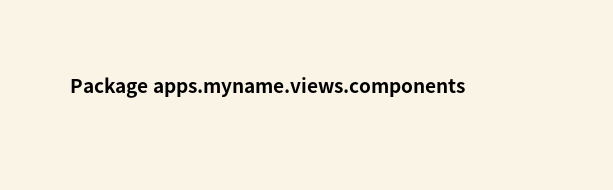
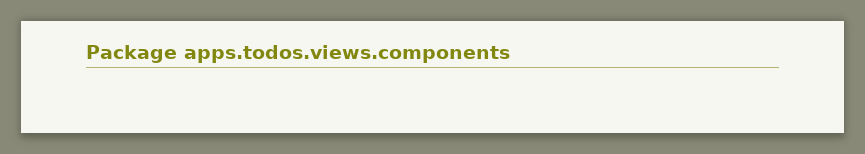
[153,77,466,97] apps.myname.views.components -> [184,45,510,63] apps.todos.views.components

